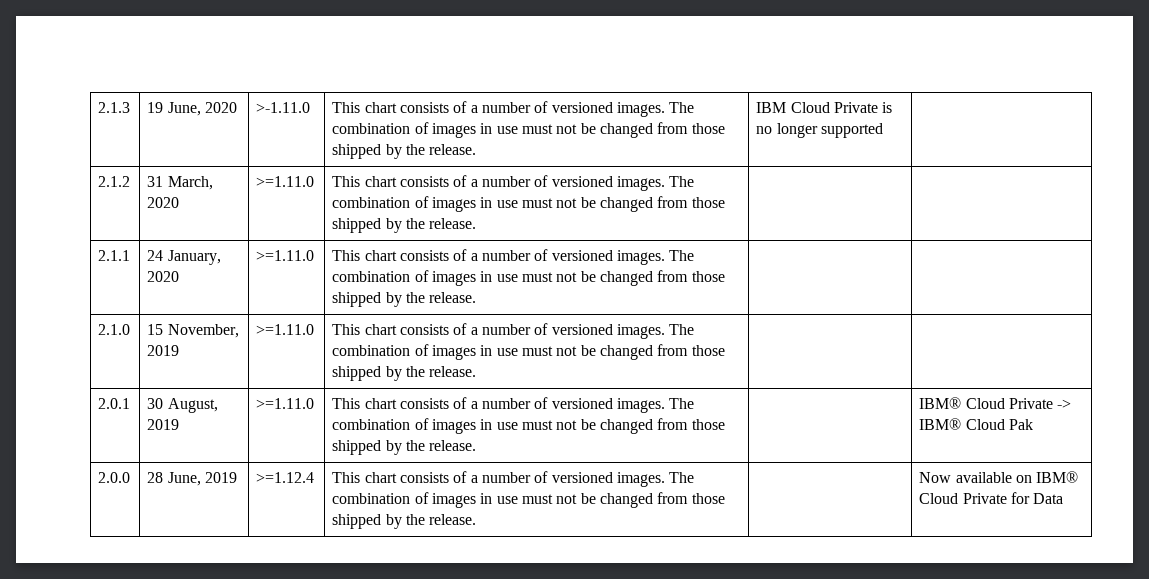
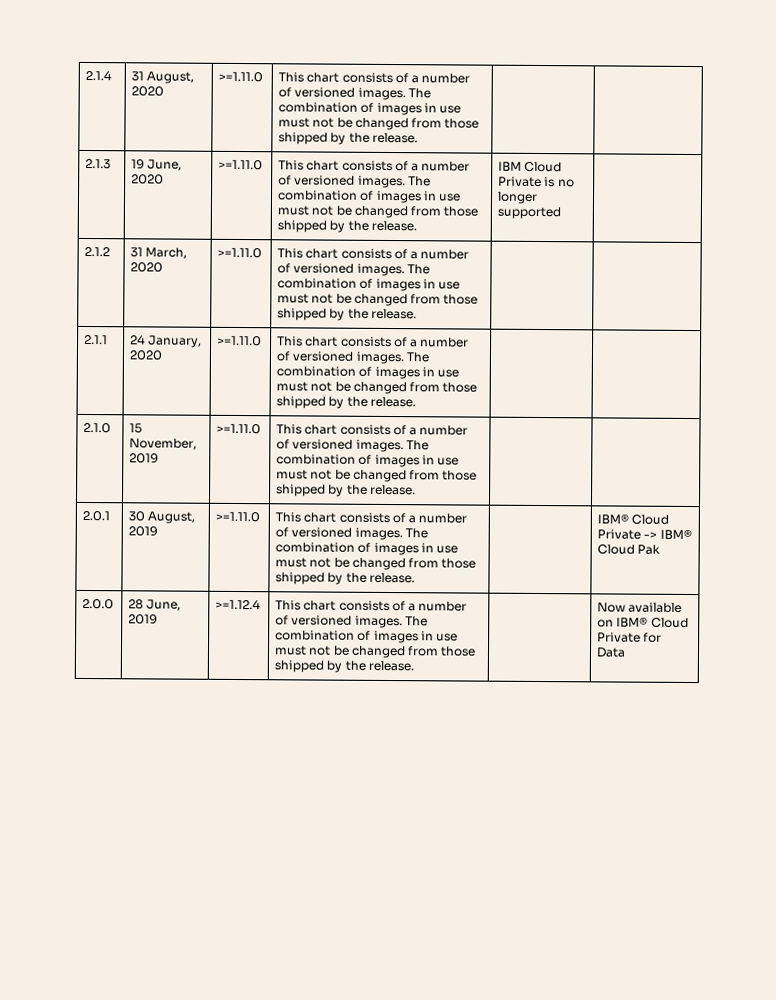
(98, 107) none -> [85,70,113,81] [131,71,195,84] [131,86,165,97] [218,71,264,83] [278,72,471,84] [278,87,431,101] [278,102,462,116] [278,117,480,131] [278,132,418,145] 2.1.4 | 31 August, 2020 | >=1.11.0 | This chart consists of a number of versioned images. The combination of images in use must not be changed from those shipped by the release. | | //
[256,102,311,113] >-1.11.0 -> [218,159,264,171] >=1.11.0

